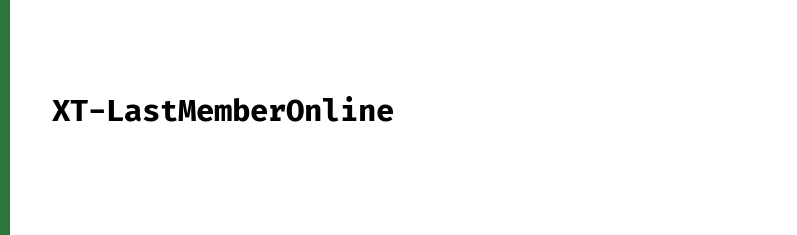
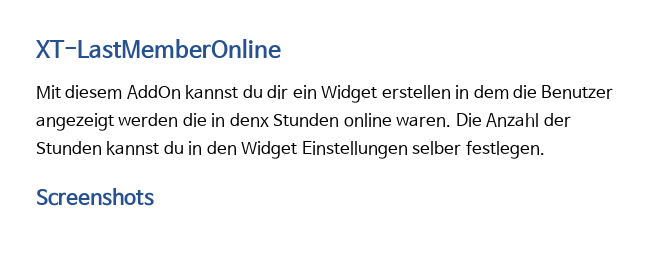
(394, 109) none -> [36,85,614,103] [36,113,571,131] [36,140,545,159] [36,188,154,206] // Mit diesem AddOn kannst du dir ein Widget erstellen in dem die Benutzer angezeigt werden die in denx Stunden online waren. Die Anzahl der Stunden kannst du in den Widget Einstellungen selber festlegen. // Screenshots

